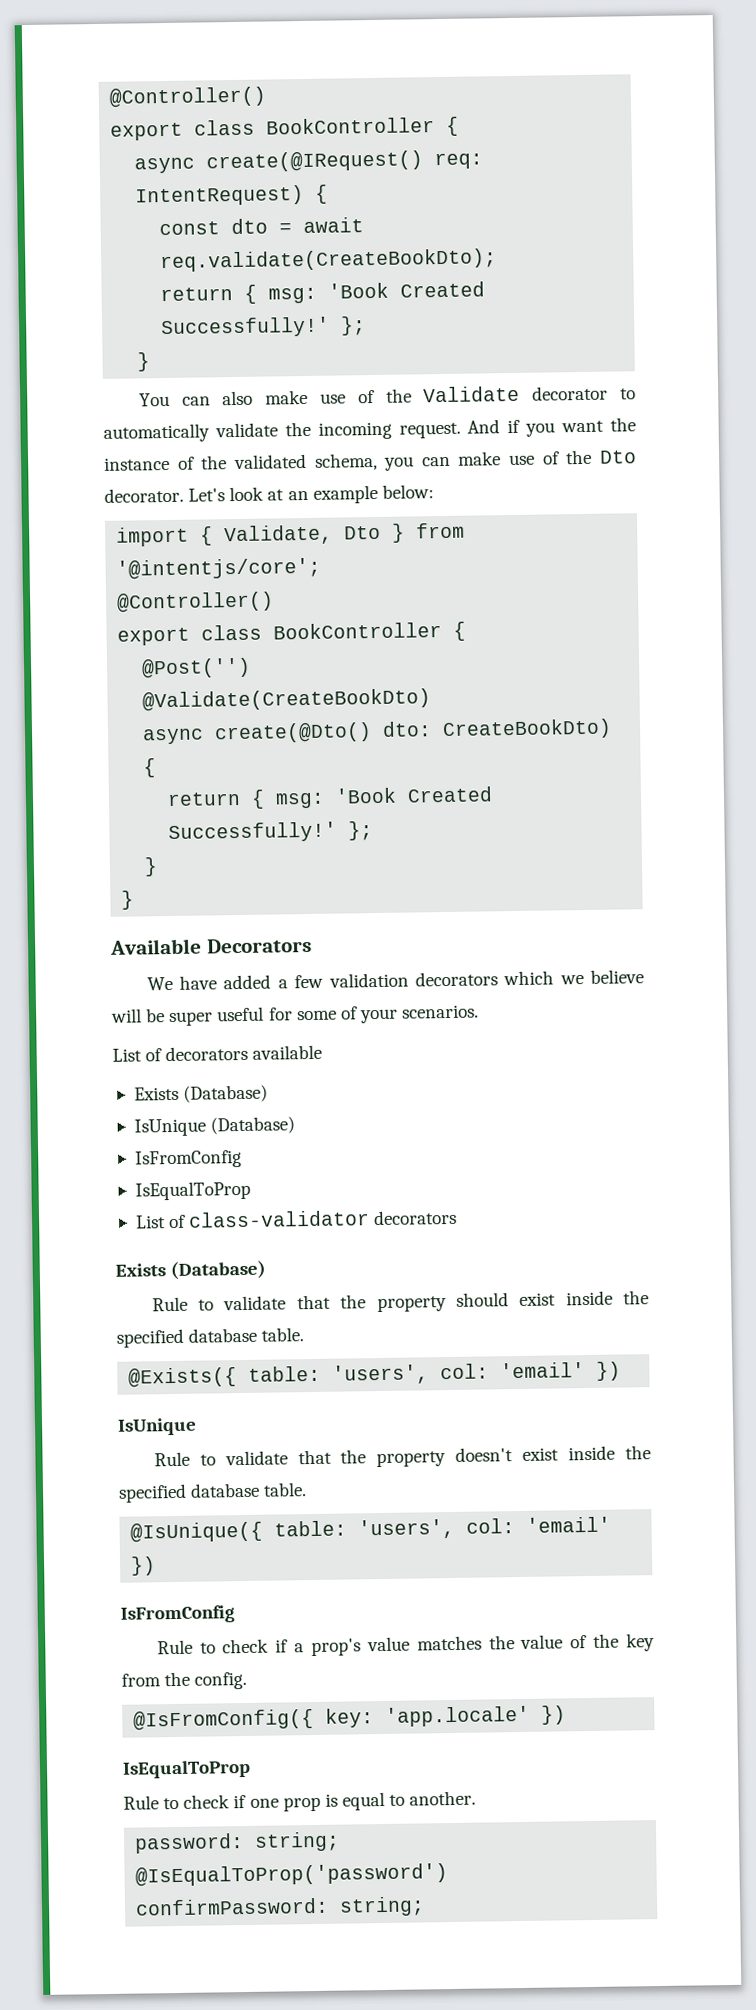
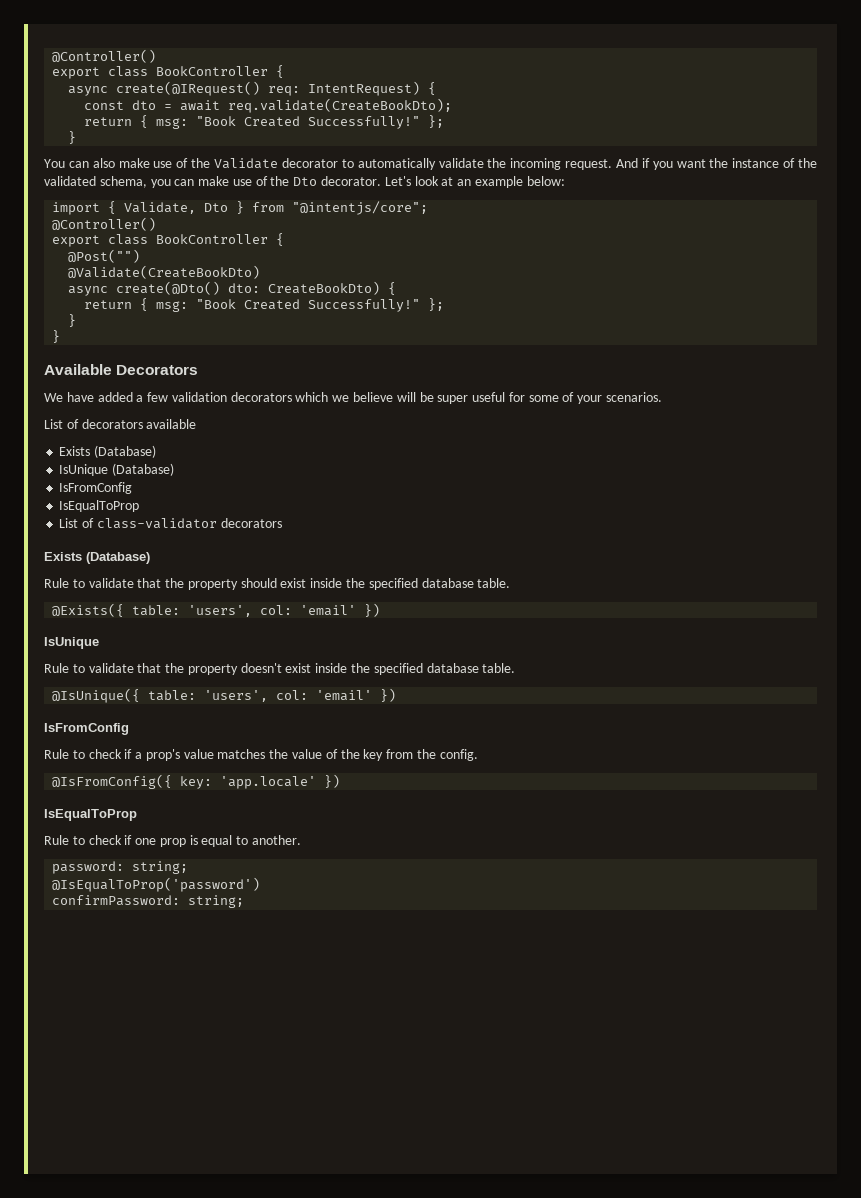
[328,281,486,299] [161,316,331,339] 'Book Created Successfully!' -> [196,116,421,129] "Book Created Successfully!"
[116,557,322,580] [117,591,275,613] [117,621,467,646] [141,657,252,679] '@intentjs/core'; // @Controller() // export class BookController { // @Post('') -> [292,201,429,215] [52,217,157,231] [52,233,285,247] [68,249,141,263] "@intentjs/core"; // @Controller() // export class BookController { // @Post("")
[335,786,494,804] [168,821,338,844] 'Book Created Successfully!' -> [196,299,421,312] "Book Created Successfully!"

